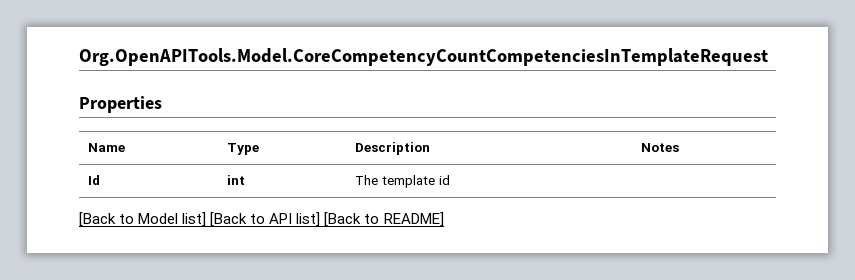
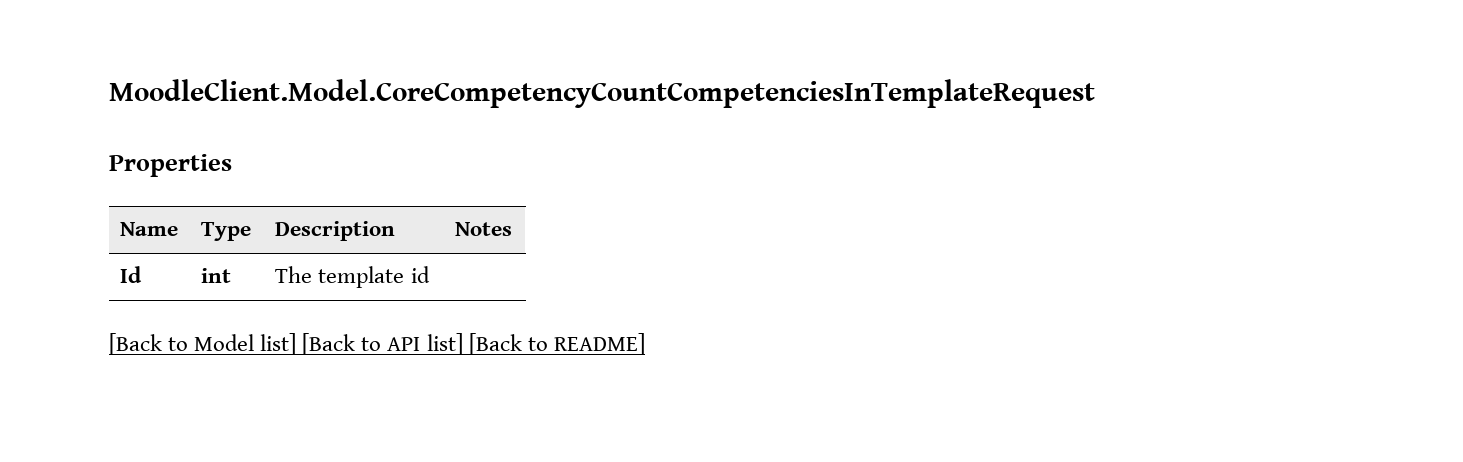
[79,48,768,66] Org.OpenAPITools.Model.CoreCompetencyCountCompetenciesInTemplateRequest -> [109,79,1095,108] MoodleClient.Model.CoreCompetencyCountCompetenciesInTemplateRequest

